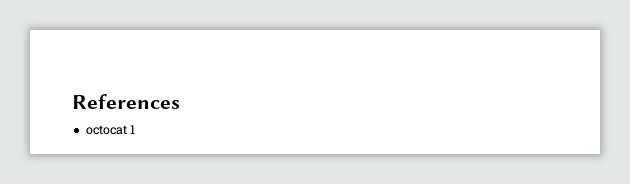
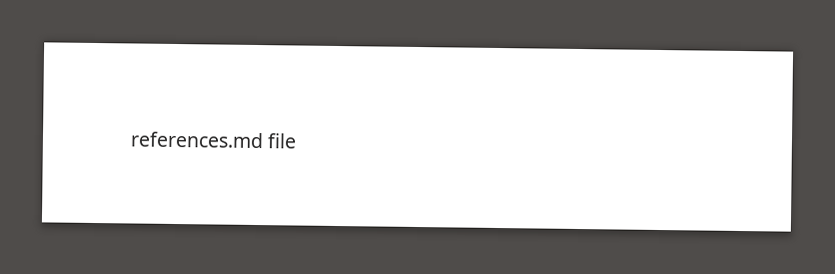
[72,94,180,109] [85,125,136,135] References // octocat 1 -> [130,131,298,149] references.md file

